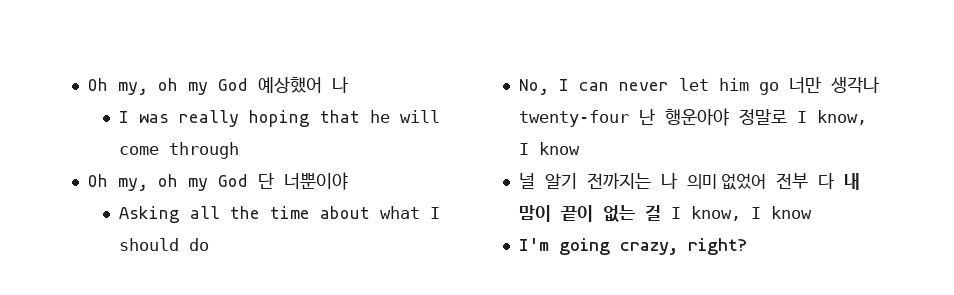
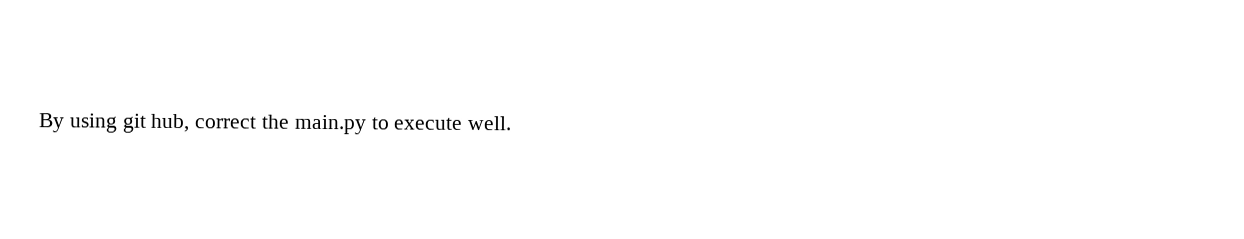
[87,76,349,95] [119,110,441,127] [119,142,240,159] [87,172,348,191] [119,206,441,223] [119,238,210,251] [518,76,880,95] [518,108,867,127] [518,142,580,155] [518,172,861,190] [518,205,812,222] [518,238,747,255] Oh my, oh my God 예상했어 나 // I was really hoping that he will come through // Oh my, oh my God 단 너뿐이야 // Asking all the time about what I should do // No, I can never let him go 너만 생각나 twenty-four 난 행운아야 정말로 I know, I know // 널 알기 전까지는 나 의미 없었어 전부 다 내 맘이 끝이 없는 걸 I know, I know // I'm going crazy, right? -> [38,113,513,135] By using git hub, correct the main.py to execute well.

